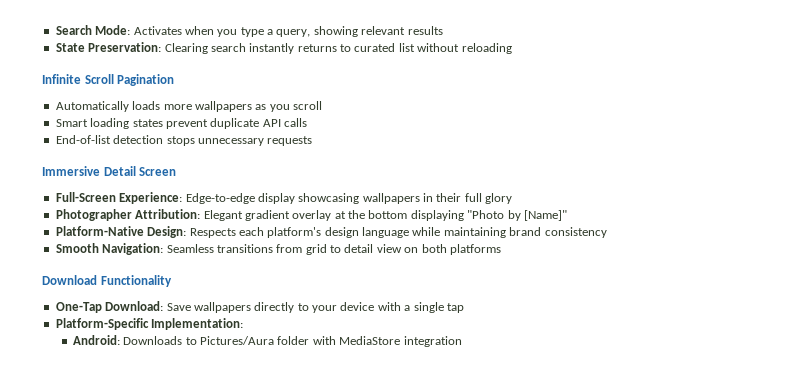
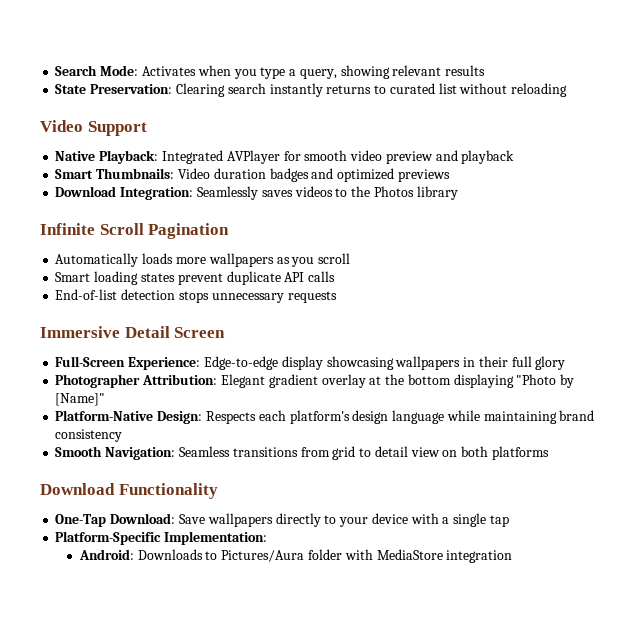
(512, 48) none -> [40,120,147,136] [55,150,515,164] [55,168,450,182] [55,186,458,200] // Video Support // Native Playback: Integrated AVPlayer for smooth video preview and playback // Smart Thumbnails: Video duration badges and optimized previews // Download Integration: Seamlessly saves videos to the Photos library

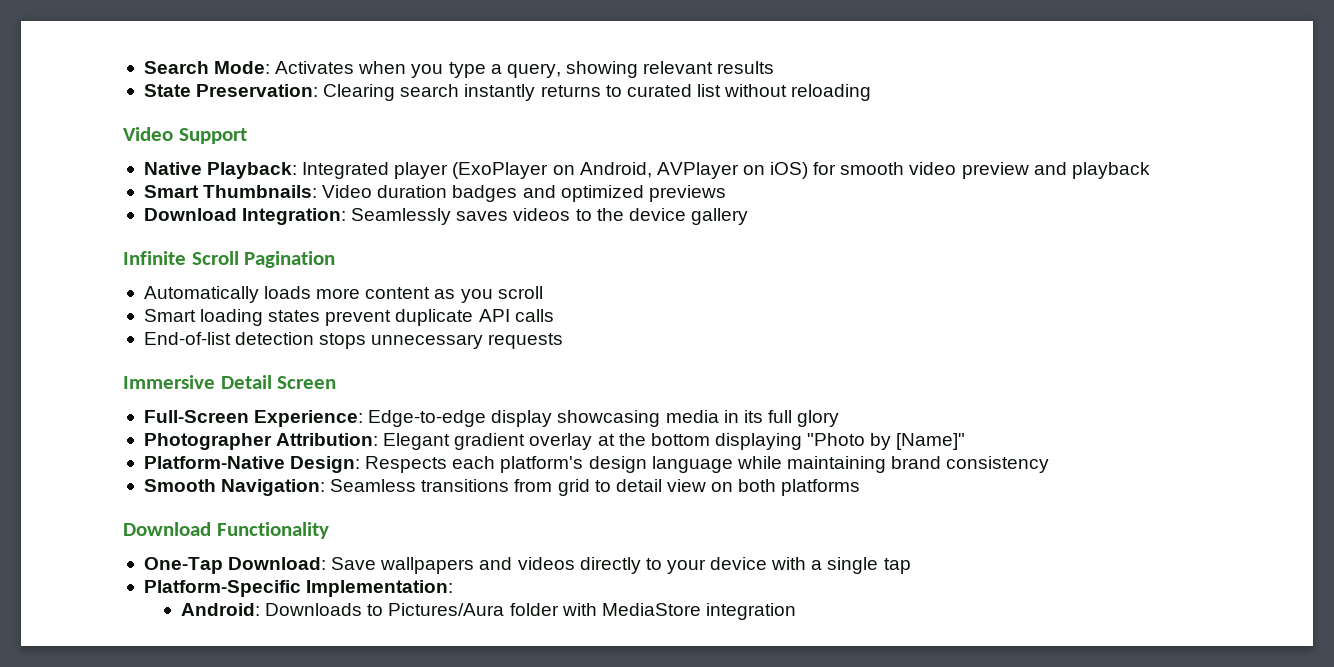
[226,150,280,164] AVPlayer -> [394,162,809,179] player (ExoPlayer on Android, AVPlayer on iOS)
[373,186,458,200] Photos library -> [628,208,748,225] device gallery
[208,253,274,267] wallpapers -> [365,287,431,299] content
[395,356,508,370] wallpapers in their -> [665,410,763,423] media in its
(273, 520) none -> [479,557,575,570] and videos

